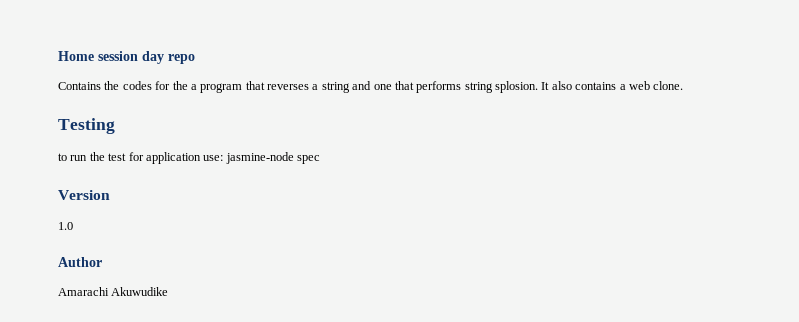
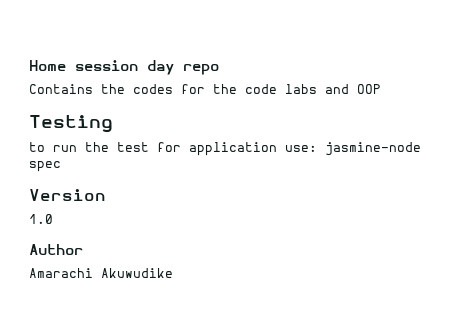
[190,81,684,93] a program that reverses a string and one that performs string splosion. It also contains a web clone. -> [245,84,381,94] code labs and OOP

